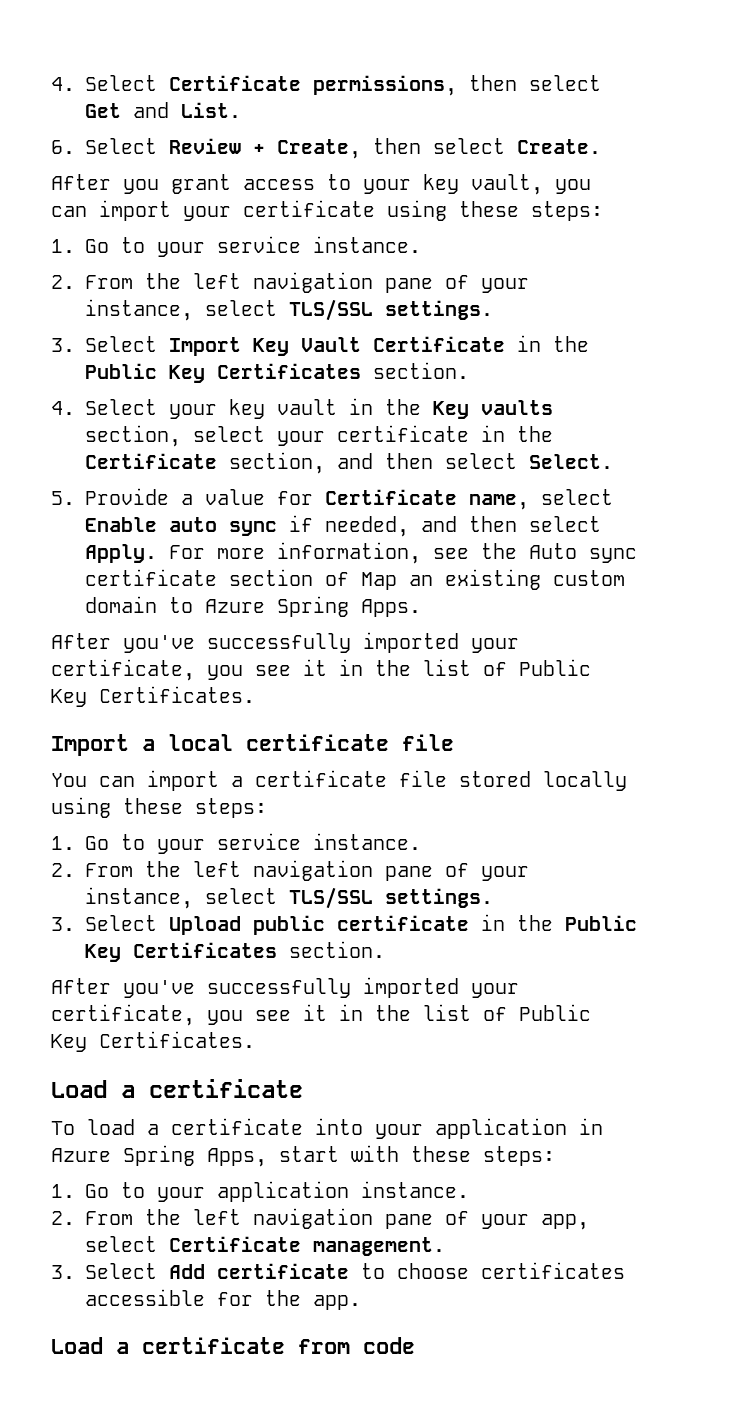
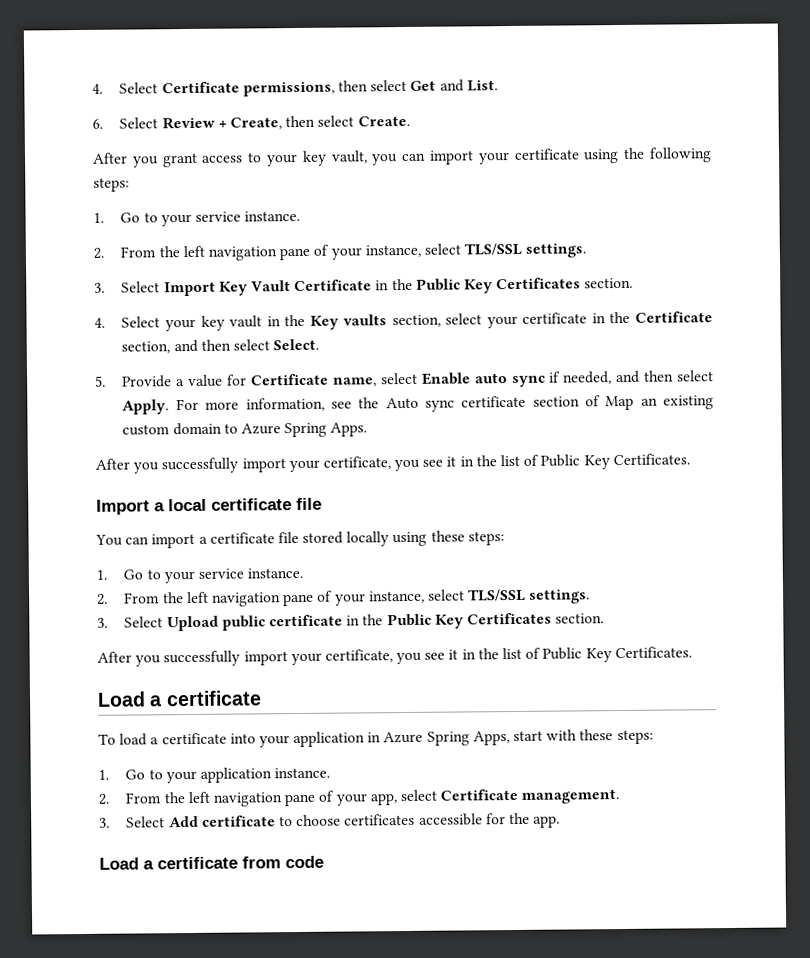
[459,201,519,217] these -> [623,147,712,163] the following
[123,632,459,653] you've successfully imported -> [133,457,286,474] you successfully import
[123,977,459,998] you've successfully imported -> [135,650,288,667] you successfully import

